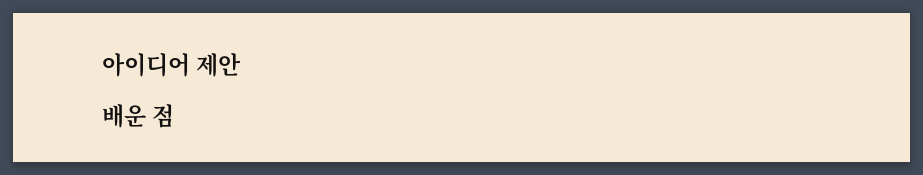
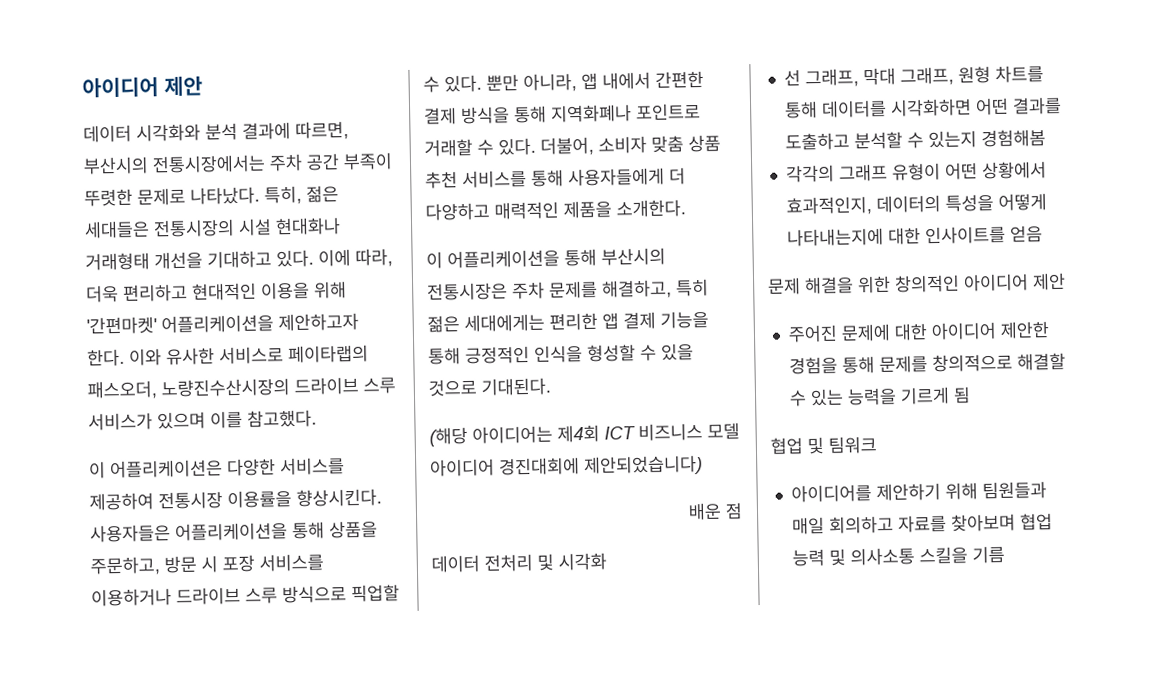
[102,53,242,77] [102,104,175,128] 아이디어 제안 // 배운 점 -> [82,75,203,98] [83,120,349,143] [83,152,393,175] [84,185,339,207] [84,217,341,239] [85,248,393,271] [86,281,347,303] [86,312,359,335] [87,344,369,367] [87,376,396,400] [88,409,317,431] [89,457,345,479] [89,488,382,511] [90,520,378,543] [90,553,324,576] [91,584,400,607] [423,70,704,93] [424,102,701,125] [424,134,721,157] [425,167,686,189] [425,199,686,221] [426,247,666,269] [427,278,709,301] [427,310,709,333] [428,343,694,365] [428,377,551,397] [429,422,740,447] [430,454,703,477] [688,502,743,521] [431,552,607,573] [783,65,1044,88] [783,96,1062,119] [784,129,1046,151] [785,161,1047,183] [785,193,1047,216] [786,225,1043,247] [768,272,1066,295] [787,321,1050,343] [788,352,1066,375] [788,386,971,407] [770,435,878,455] [790,481,1047,503] [791,513,1053,535] [791,545,1005,567] 아이디어 제안 // 데이터 시각화와 분석 결과에 따르면, 부산시의 전통시장에서는 주차 공간 부족이 뚜렷한 문제로 나타났다. 특히, 젊은 세대들은 전통시장의 시설 현대화나 거래형태 개선을 기대하고 있다. 이에 따라, 더욱 편리하고 현대적인 이용을 위해 '간편마켓' 어플리케이션을 제안하고자 한다. 이와 유사한 서비스로 페이타랩의 패스오더, 노량진수산시장의 드라이브 스루 서비스가 있으며 이를 참고했다. // 이 어플리케이션은 다양한 서비스를 제공하여 전통시장 이용률을 향상시킨다. 사용자들은 어플리케이션을 통해 상품을 주문하고, 방문 시 포장 서비스를 이용하거나 드라이브 스루 방식으로 픽업할 수 있다. 뿐만 아니라, 앱 내에서 간편한 결제 방식을 통해 지역화폐나 포인트로 거래할 수 있다. 더불어, 소비자 맞춤 상품 추천 서비스를 통해 사용자들에게 더 다양하고 매력적인 제품을 소개한다. // 이 어플리케이션을 통해 부산시의 전통시장은 주차 문제를 해결하고, 특히 젊은 세대에게는 편리한 앱 결제 기능을 통해 긍정적인 인식을 형성할 수 있을 것으로 기대된다. // (해당 아이디어는 제4회 ICT 비즈니스 모델 아이디어 경진대회에 제안되었습니다) // 배운 점 // 데이터 전처리 및 시각화 // 선 그래프, 막대 그래프, 원형 차트를 통해 데이터를 시각화하면 어떤 결과를 도출하고 분석할 수 있는지 경험해봄 // 각각의 그래프 유형이 어떤 상황에서 효과적인지, 데이터의 특성을 어떻게 나타내는지에 대한 인사이트를 얻음 // 문제 해결을 위한 창의적인 아이디어 제안 // 주어진 문제에 대한 아이디어 제안한 경험을 통해 문제를 창의적으로 해결할 수 있는 능력을 기르게 됨 // 협업 및 팀워크 // 아이디어를 제안하기 위해 팀원들과 매일 회의하고 자료를 찾아보며 협업 능력 및 의사소통 스킬을 기름

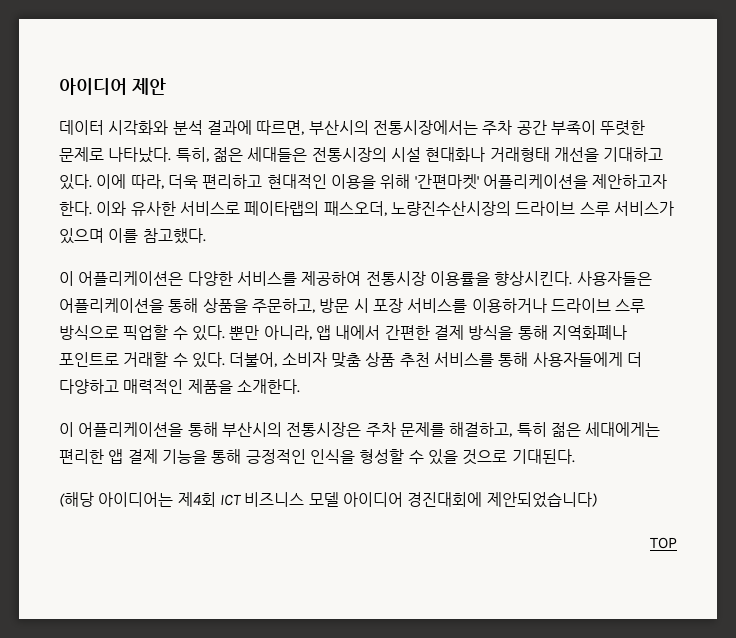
[688,502,743,521] [431,552,607,573] [783,65,1044,88] [783,96,1062,119] [784,129,1046,151] [785,161,1047,183] [785,193,1047,216] [786,225,1043,247] [768,272,1066,295] [787,321,1050,343] [788,352,1066,375] [788,386,971,407] [770,435,878,455] [790,481,1047,503] [791,513,1053,535] [791,545,1005,567] 배운 점 // 데이터 전처리 및 시각화 // 선 그래프, 막대 그래프, 원형 차트를 통해 데이터를 시각화하면 어떤 결과를 도출하고 분석할 수 있는지 경험해봄 // 각각의 그래프 유형이 어떤 상황에서 효과적인지, 데이터의 특성을 어떻게 나타내는지에 대한 인사이트를 얻음 // 문제 해결을 위한 창의적인 아이디어 제안 // 주어진 문제에 대한 아이디어 제안한 경험을 통해 문제를 창의적으로 해결할 수 있는 능력을 기르게 됨 // 협업 및 팀워크 // 아이디어를 제안하기 위해 팀원들과 매일 회의하고 자료를 찾아보며 협업 능력 및 의사소통 스킬을 기름 -> [650,537,677,549] TOP

